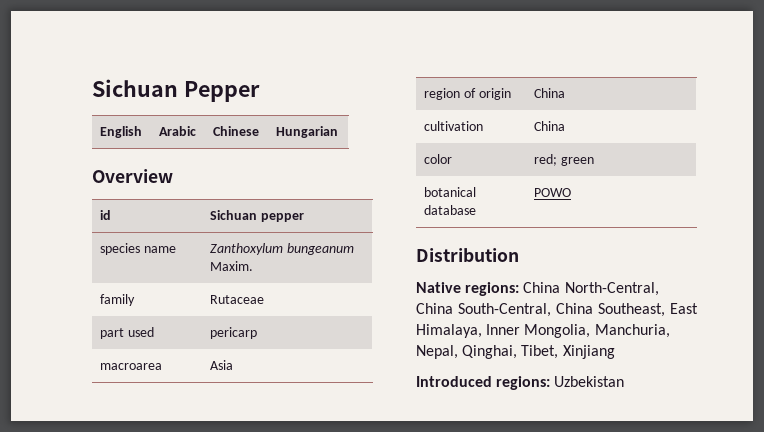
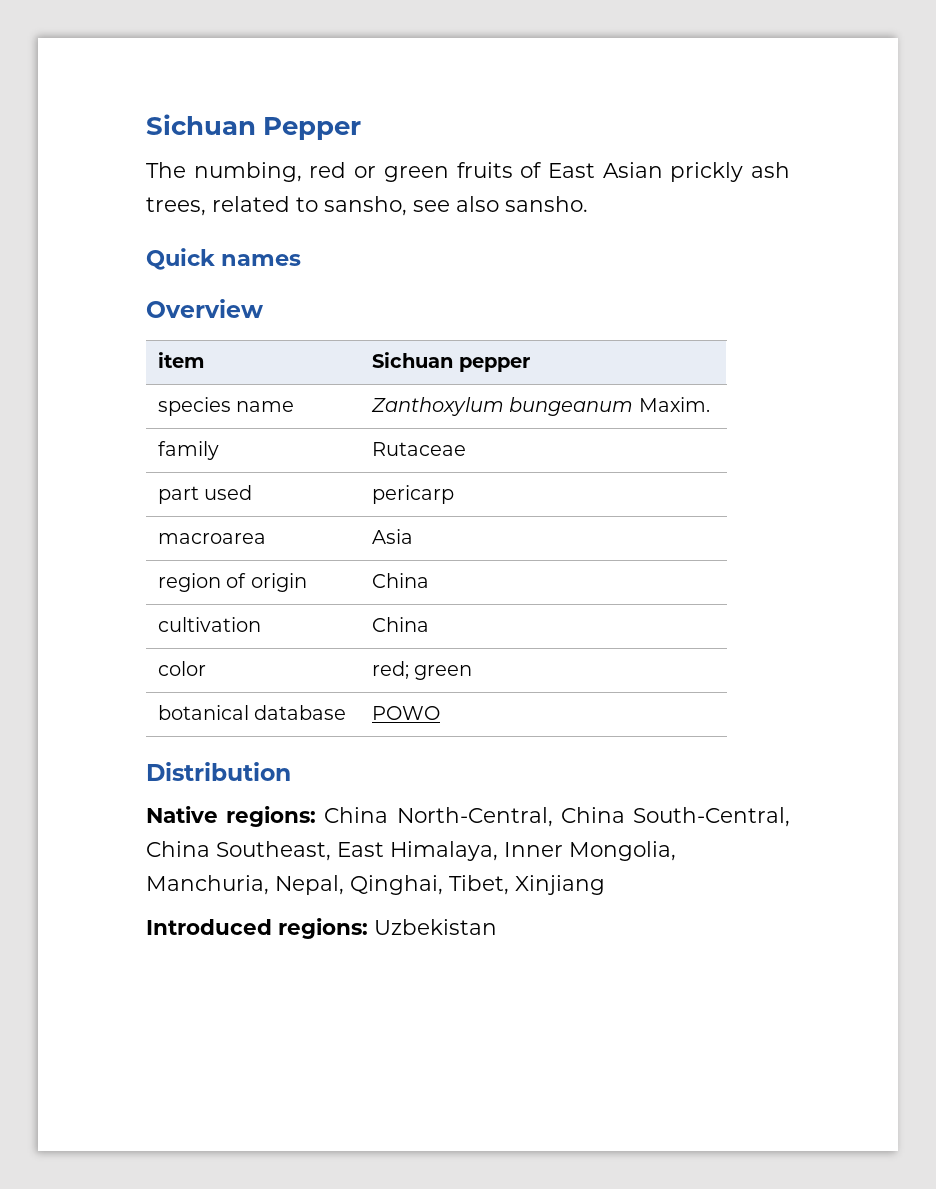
[100,126,143,138] [159,126,197,136] [213,126,260,136] [276,126,339,138] // English | Arabic | Chinese | Hungarian -> [146,162,790,182] [146,196,588,216] [146,248,302,270] // The numbing, red or green fruits of East Asian prickly ash trees, related to sansho, see also sansho. // Quick names
[100,210,112,220] id -> [158,352,205,368] item

